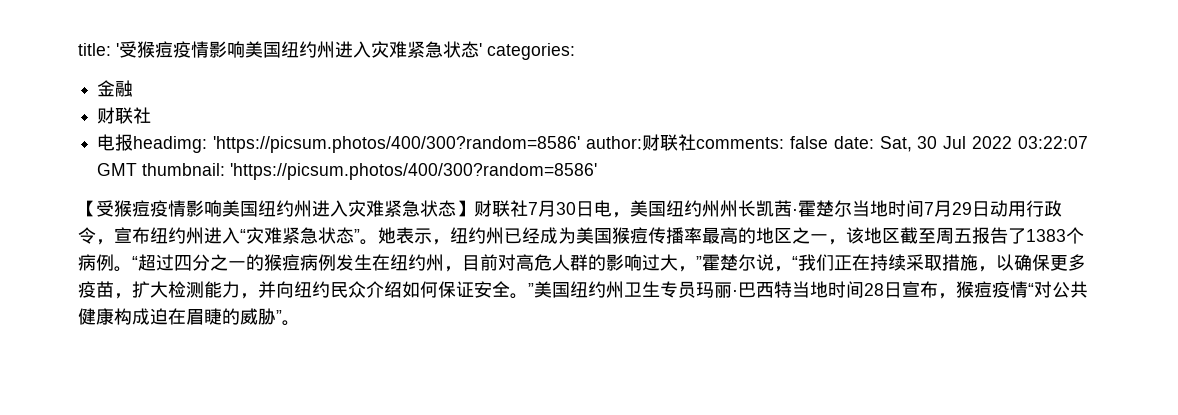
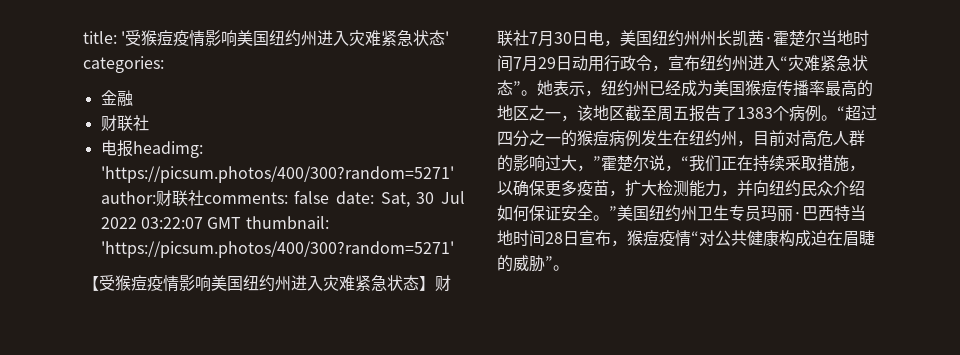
[213,136,581,153] 'https://picsum.photos/400/300?random=8586' -> [100,166,454,183] 'https://picsum.photos/400/300?random=5271'
[230,163,598,180] 'https://picsum.photos/400/300?random=8586' -> [100,241,454,258] 'https://picsum.photos/400/300?random=5271'

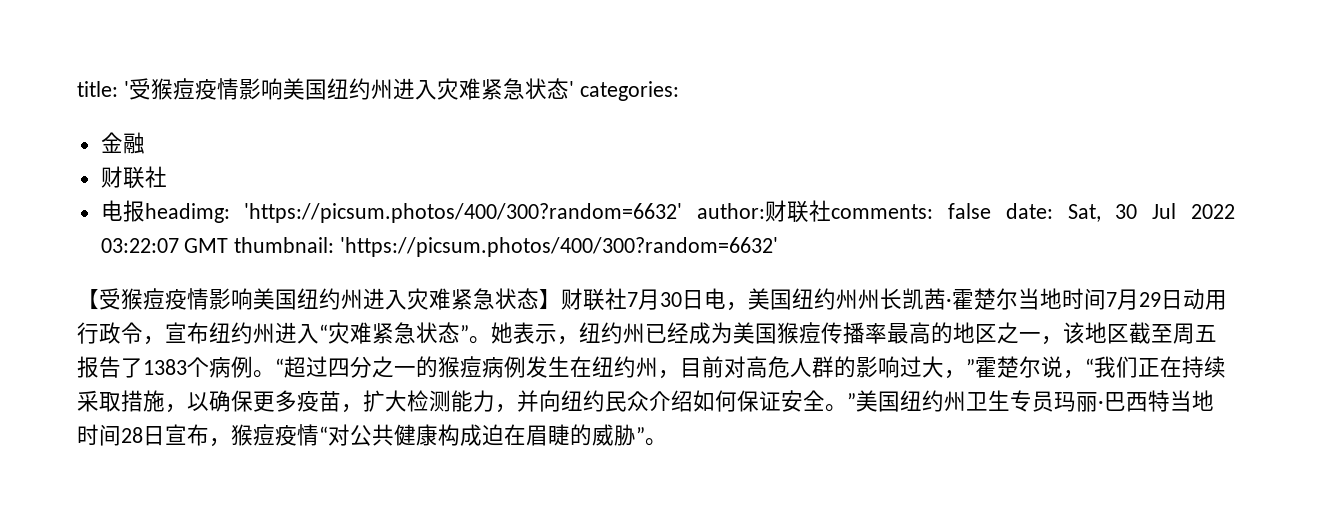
[100,166,454,183] 'https://picsum.photos/400/300?random=5271' -> [244,203,683,223] 'https://picsum.photos/400/300?random=6632'
[100,241,454,258] 'https://picsum.photos/400/300?random=5271' -> [340,237,779,257] 'https://picsum.photos/400/300?random=6632'

